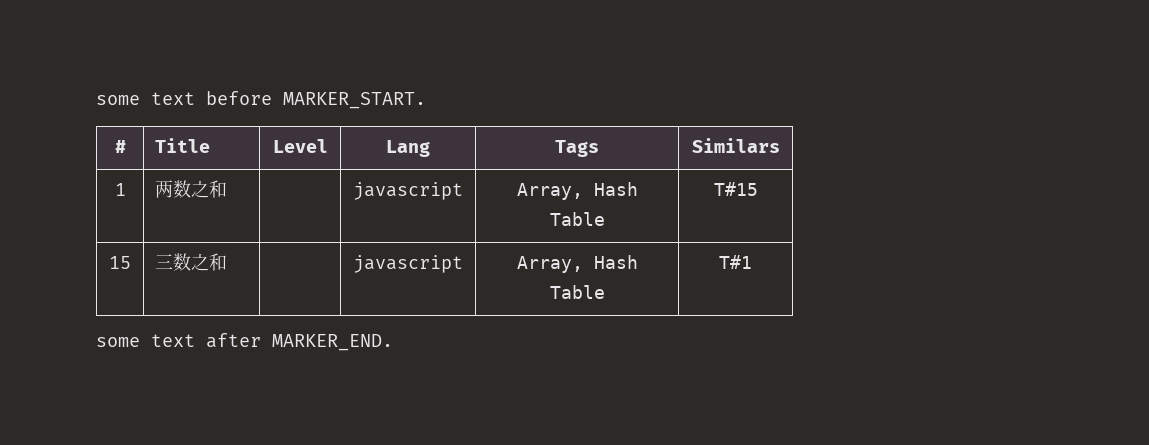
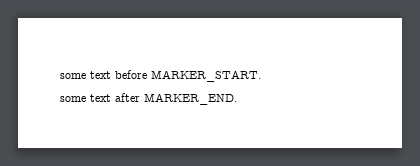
[114,140,126,153] [155,138,211,153] [272,139,328,153] [386,140,430,157] [555,140,599,157] [691,138,780,153] [114,183,126,196] [155,180,228,198] [353,182,463,200] [516,182,638,200] [549,212,605,226] [713,182,758,196] [109,256,131,269] [155,253,228,271] [353,255,463,273] [516,255,638,273] [549,285,605,299] [719,255,752,269] // # | Title | Level | Lang | Tags | Similars // 1 | 两数之和 | | javascript | Array, Hash Table | T#15 // 15 | 三数之和 | | javascript | Array, Hash Table | T#1 -> (261, 76) none

